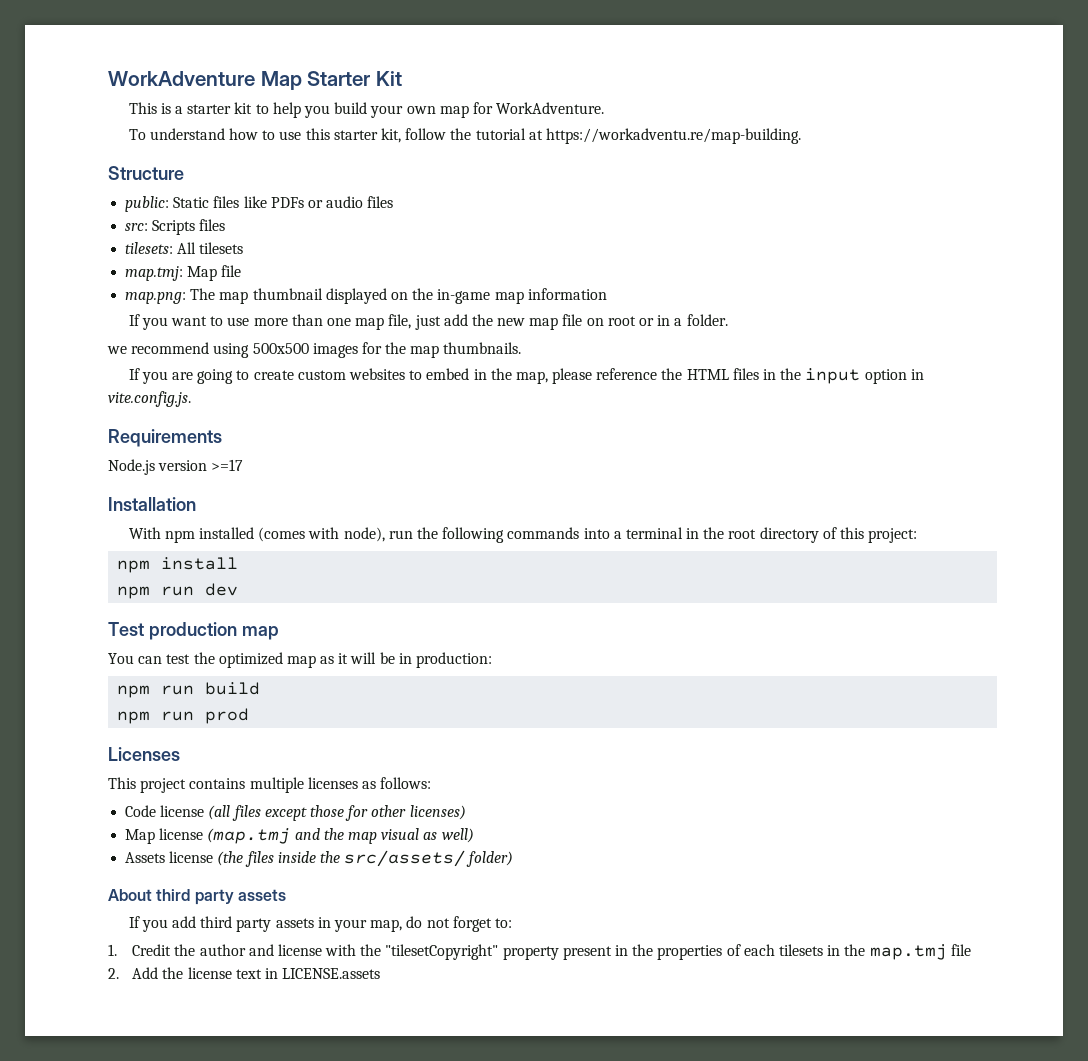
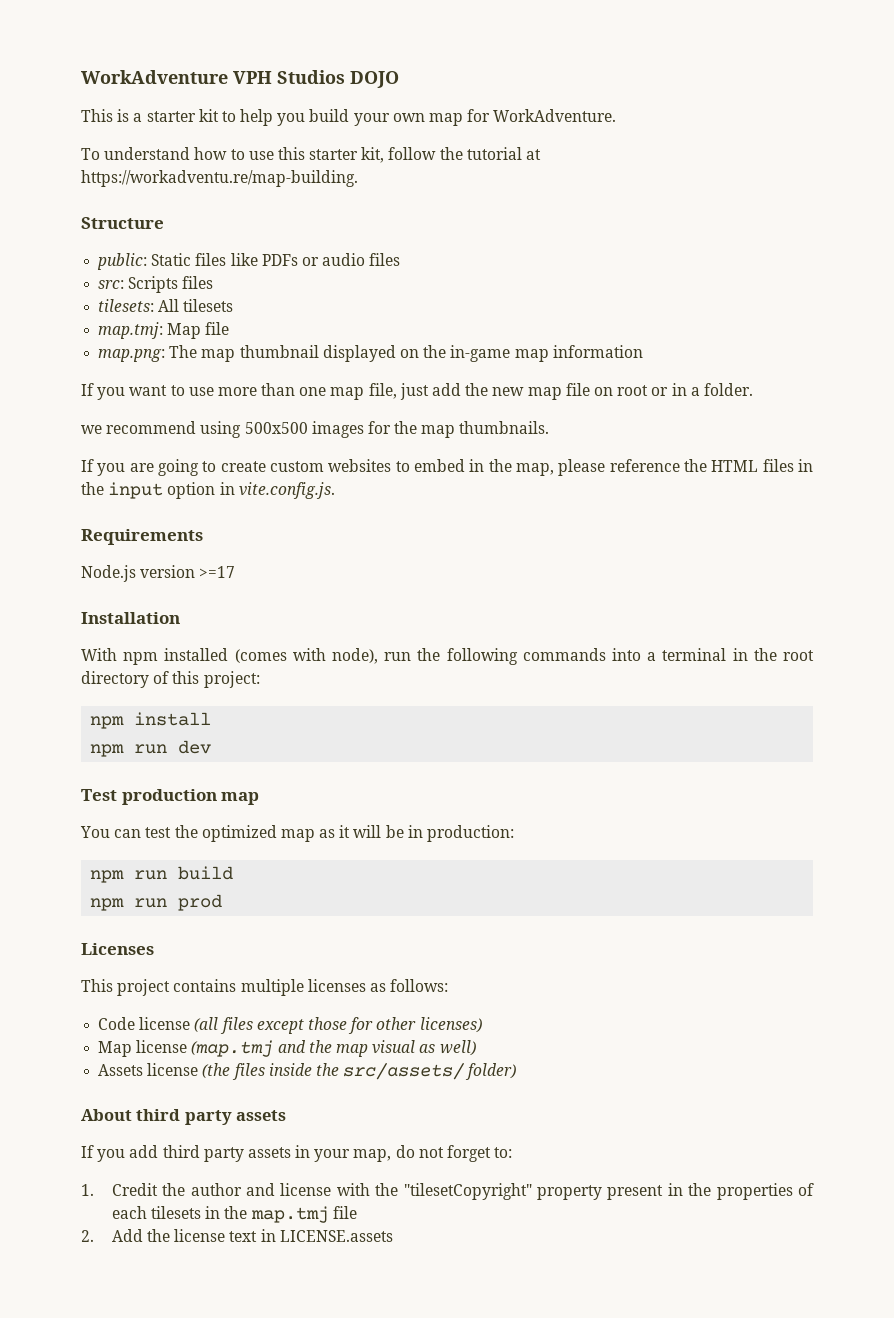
[260,71,402,90] Map Starter Kit -> [233,70,399,88] VPH Studios DOJO

